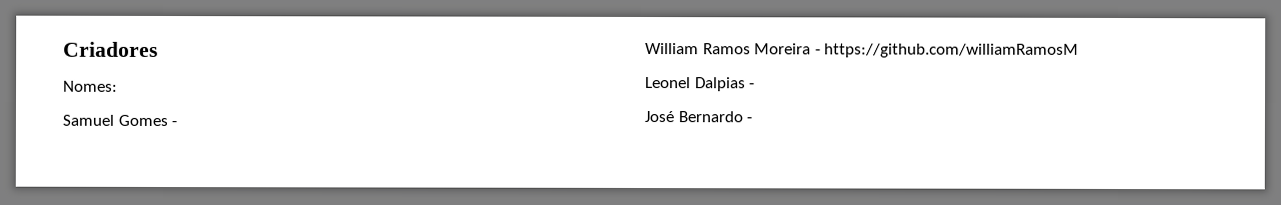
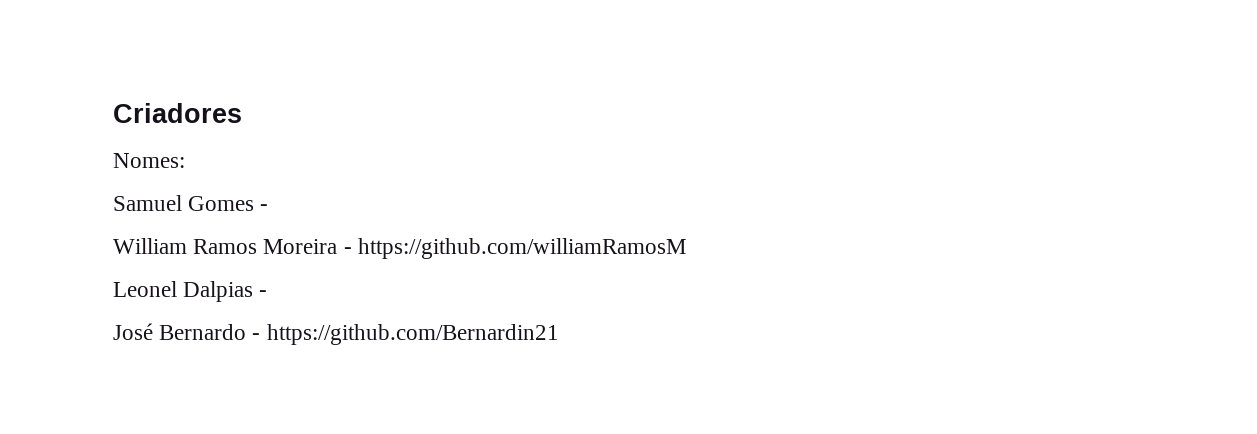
(753, 120) none -> [266,324,559,345] https://github.com/Bernardin21

